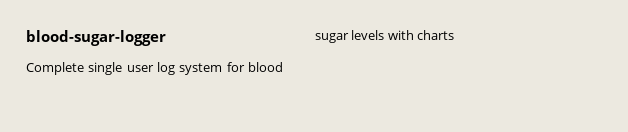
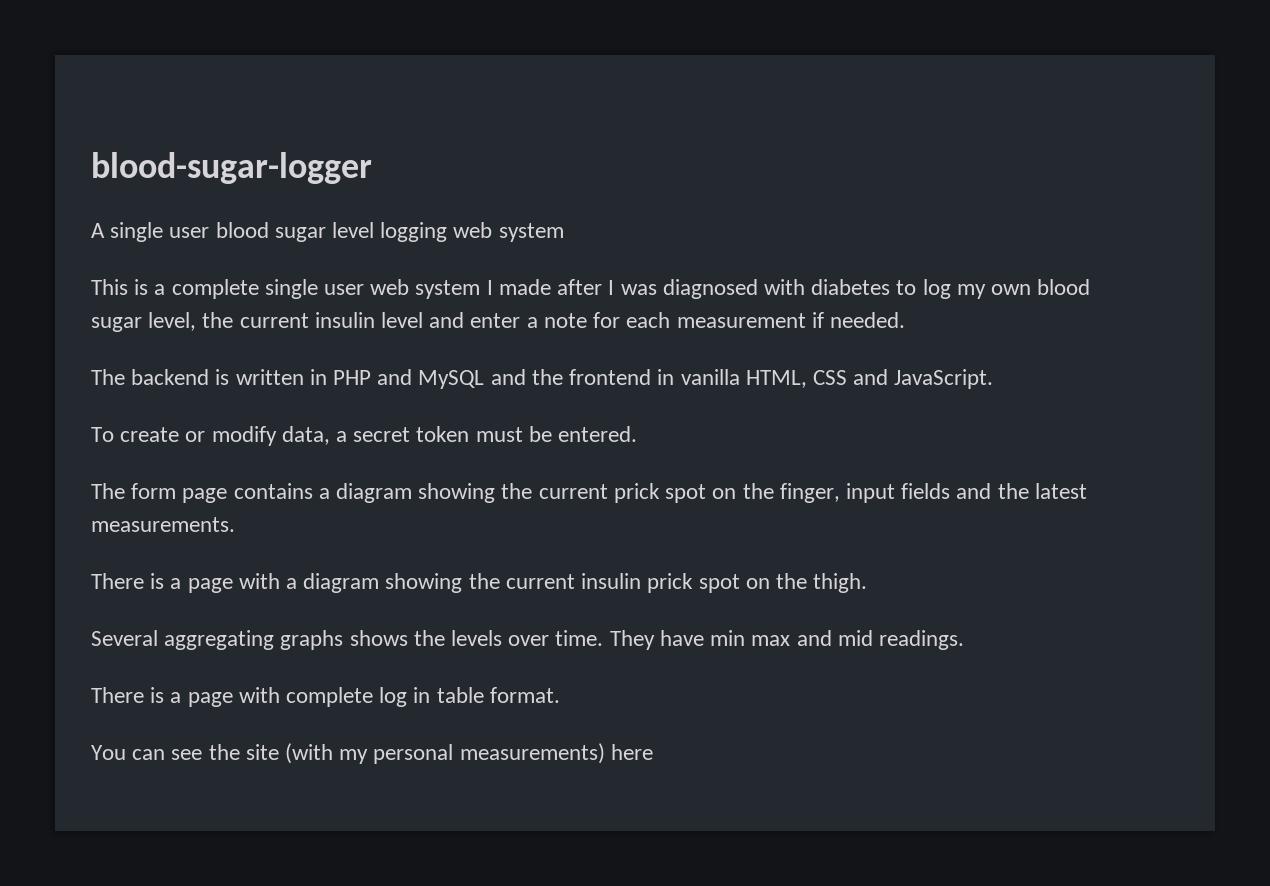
[26,62,283,75] [315,30,455,43] Complete single user log system for blood sugar levels with charts -> [91,222,564,242] [91,279,1091,299] [91,312,905,332] [91,369,994,389] [91,426,638,446] [91,483,1087,503] [91,517,235,532] [91,573,868,593] [91,630,964,650] [91,687,560,707] [91,743,653,764] A single user blood sugar level logging web system // This is a complete single user web system I made after I was diagnosed with diabetes to log my own blood sugar level, the current insulin level and enter a note for each measurement if needed. // The backend is written in PHP and MySQL and the frontend in vanilla HTML, CSS and JavaScript. // To create or modify data, a secret token must be entered. // The form page contains a diagram showing the current prick spot on the finger, input fields and the latest measurements. // There is a page with a diagram showing the current insulin prick spot on the thigh. // Several aggregating graphs shows the levels over time. They have min max and mid readings. // There is a page with complete log in table format. // You can see the site (with my personal measurements) here

